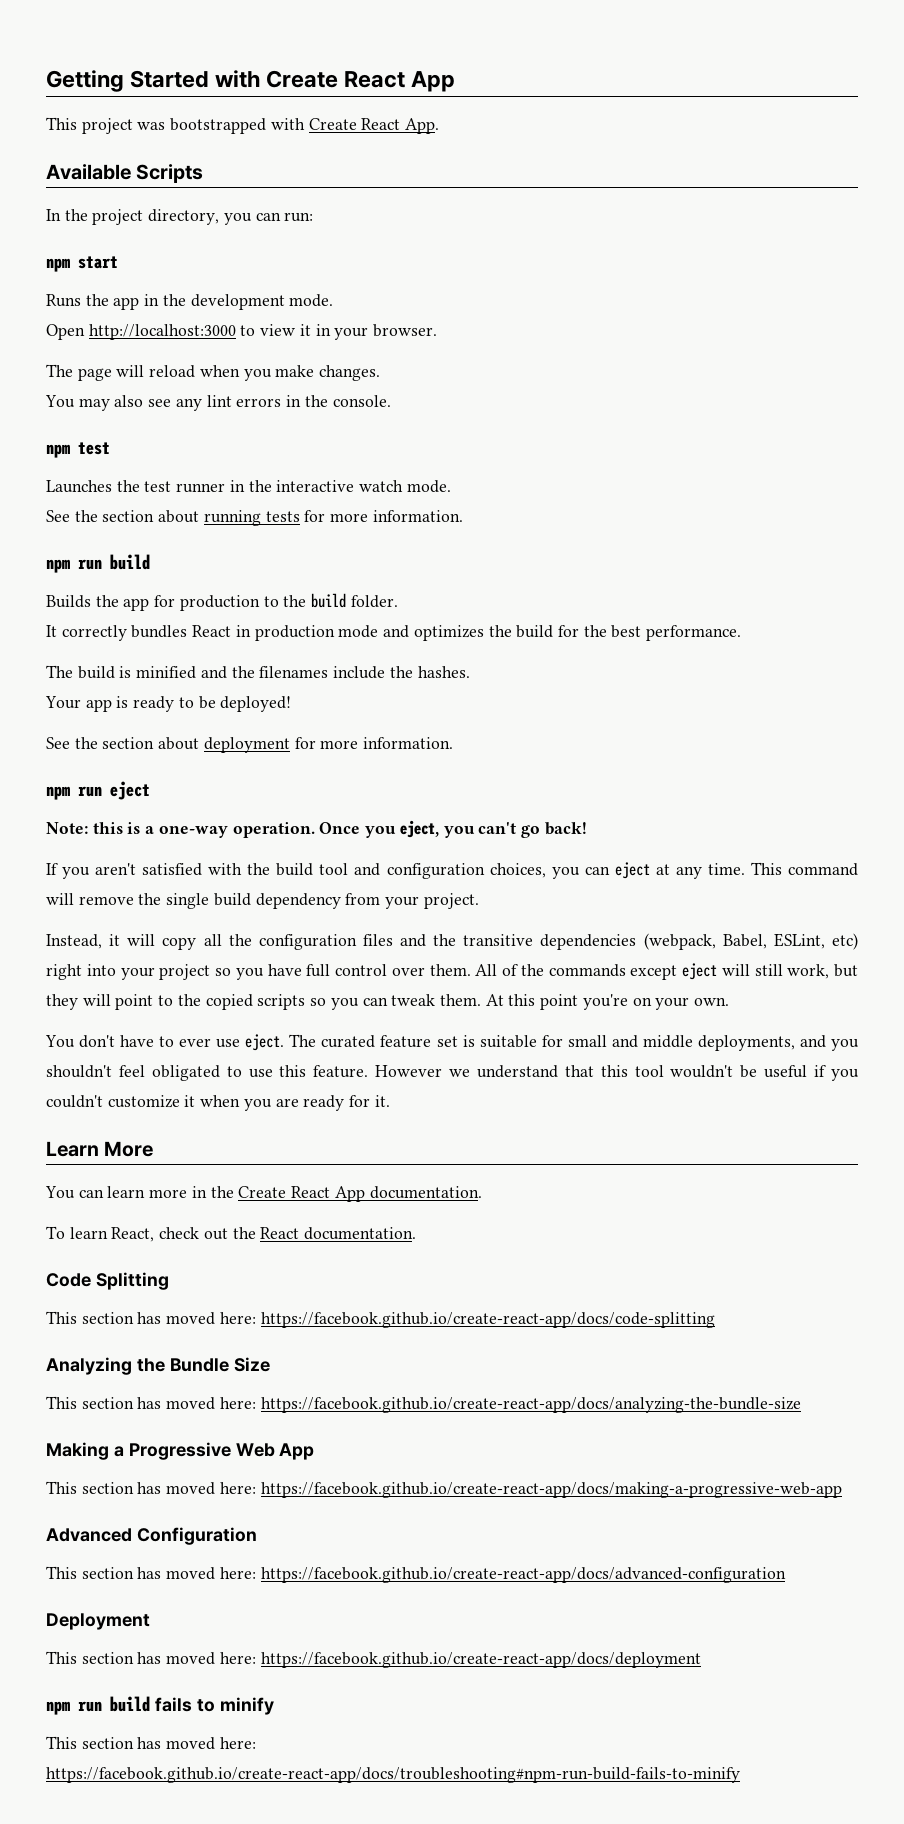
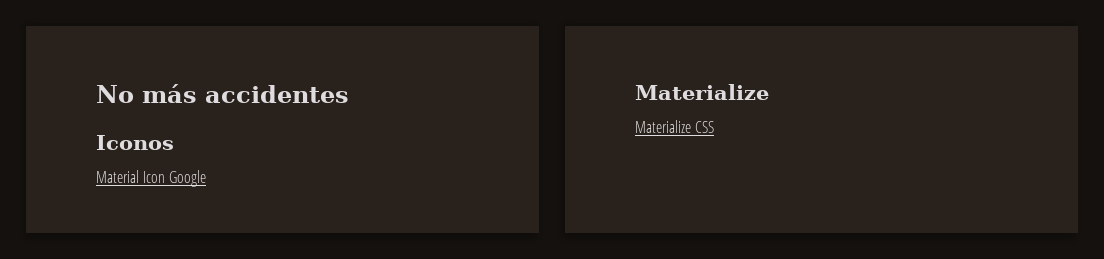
[46,70,456,92] [46,117,440,134] [46,164,204,183] [46,209,314,225] [46,256,118,272] [46,294,334,310] [46,324,438,340] [46,364,381,381] [45,395,391,411] [46,442,110,458] [46,480,451,493] [46,510,463,526] [46,554,150,573] [46,593,398,611] [46,625,742,641] [46,665,470,679] [45,696,292,712] [46,737,454,753] [46,781,150,800] [46,820,587,838] [46,862,858,879] [46,893,479,909] [46,933,858,950] [46,963,858,980] [46,994,730,1010] [45,1034,860,1051] [46,1065,859,1081] [46,1095,390,1111] [46,1141,154,1157] [45,1186,482,1202] [46,1226,417,1242] [46,1272,169,1290] [46,1311,715,1328] [46,1357,270,1375] [46,1396,801,1413] [46,1442,315,1460] [46,1481,842,1498] [46,1527,257,1545] [46,1566,786,1583] [46,1613,150,1630] [46,1651,701,1668] [46,1696,274,1715] [46,1736,256,1750] [46,1767,740,1783] Getting Started with Create React App // This project was bootstrapped with Create React App. // Available Scripts // In the project directory, you can run: // npm start // Runs the app in the development mode. // Open http://localhost:3000 to view it in your browser. // The page will reload when you make changes. // You may also see any lint errors in the console. // npm test // Launches the test runner in the interactive watch mode. // See the section about running tests for more information. // npm run build // Builds the app for production to the build folder. // It correctly bundles React in production mode and optimizes the build for the best performance. // The build is minified and the filenames include the hashes. // Your app is ready to be deployed! // See the section about deployment for more information. // npm run eject // Note: this is a one-way operation. Once you eject, you can't go back! // If you aren't satisfied with the build tool and configuration choices, you can eject at any time. This command will remove the single build dependency from your project. // Instead, it will copy all the configuration files and the transitive dependencies (webpack, Babel, ESLint, etc) right into your project so you have full control over them. All of the commands except eject will still work, but they will point to the copied scripts so you can tweak them. At this point you're on your own. // You don't have to ever use eject. The curated feature set is suitable for small and middle deployments, and you shouldn't feel obligated to use this feature. However we understand that this tool wouldn't be useful if you couldn't customize it when you are ready for it. // Learn More // You can learn more in the Create React App documentation. // To learn React, check out the React documentation. // Code Splitting // This section has moved here: https://facebook.github.io/create-react-app/docs/code-splitting // Analyzing the Bundle Size // This section has moved here: https://facebook.github.io/create-react-app/docs/analyzing-the-bundle-size // Making a Progressive Web App // This section has moved here: https://facebook.github.io/create-react-app/docs/making-a-progressive-web-app // Advanced Configuration // This section has moved here: https://facebook.github.io/create-react-app/docs/advanced-configuration // Deployment // This section has moved here: https://facebook.github.io/create-react-app/docs/deployment // npm run build fails to minify // This section has moved here: https://facebook.github.io/create-react-app/docs/troubleshooting#npm-run-build-fails-to-minify -> [96,84,349,103] [96,135,174,150] [96,170,207,187] [635,84,769,100] [635,120,715,133] No más accidentes // Iconos // Material Icon Google // Materialize // Materialize CSS

